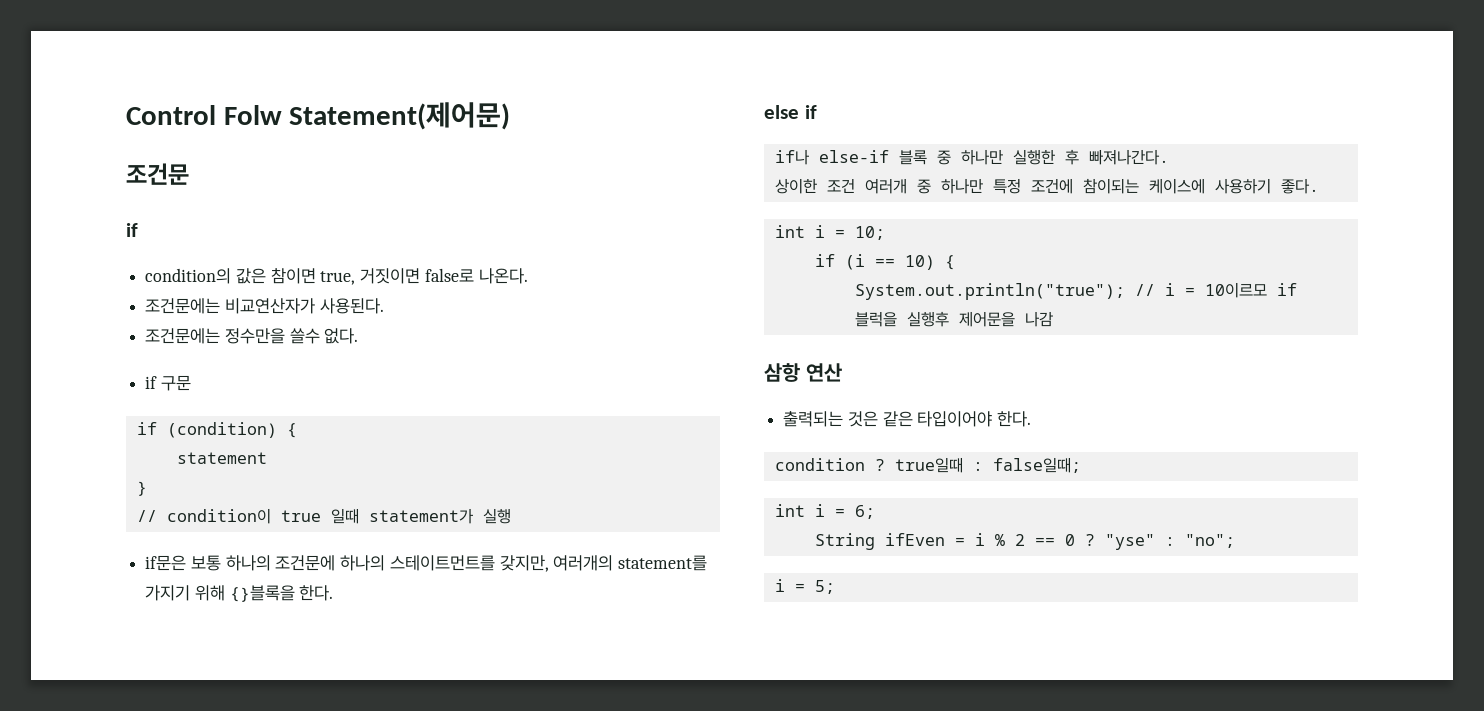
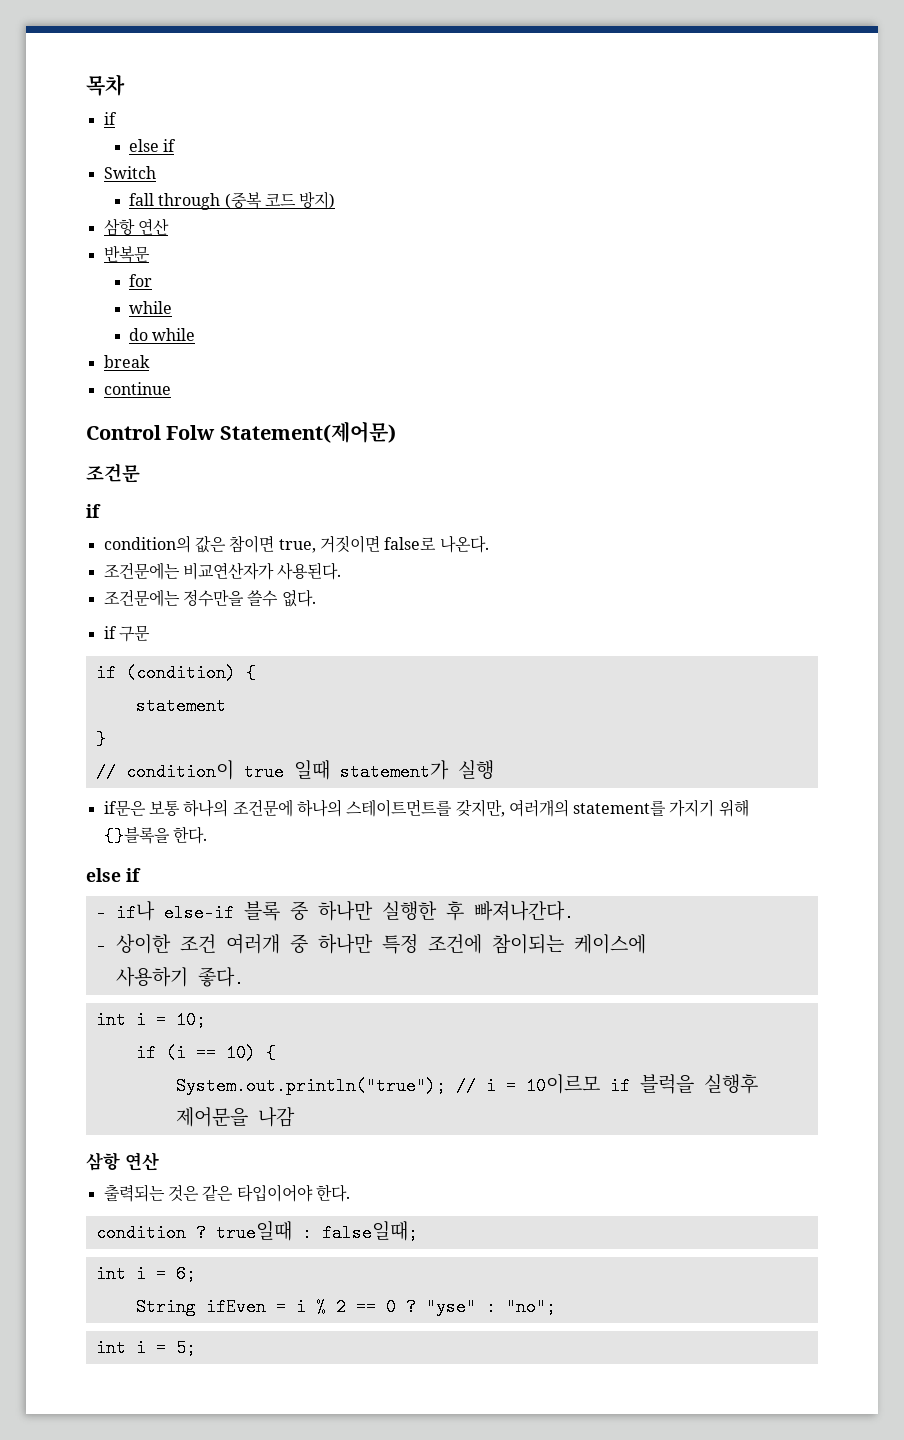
(126, 115) none -> [86,74,125,96] [103,112,117,125] [129,139,177,152] [103,166,156,179] [129,191,336,210] [103,218,169,236] [103,245,150,263] [129,274,153,287] [129,301,173,314] [129,328,196,341] [103,355,150,368] [103,382,171,395] 목차 // if // else if // Switch // fall through (중복 코드 방지) // 삼항 연산 // 반복문 // for // while // do while // break // continue //
(817, 112) none -> [95,904,106,922] -
(1169, 157) none -> [95,937,106,955] -
(1205, 186) none -> (646, 944) //
(1235, 541) none -> [95,1339,126,1357] int

